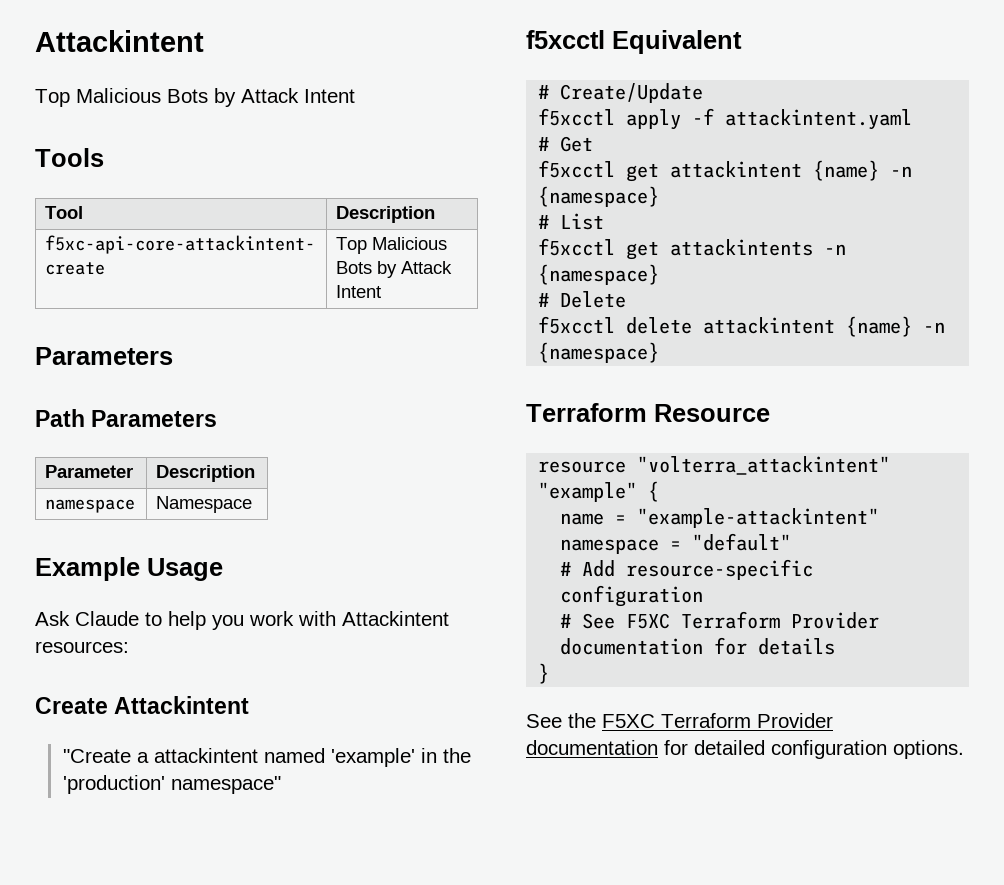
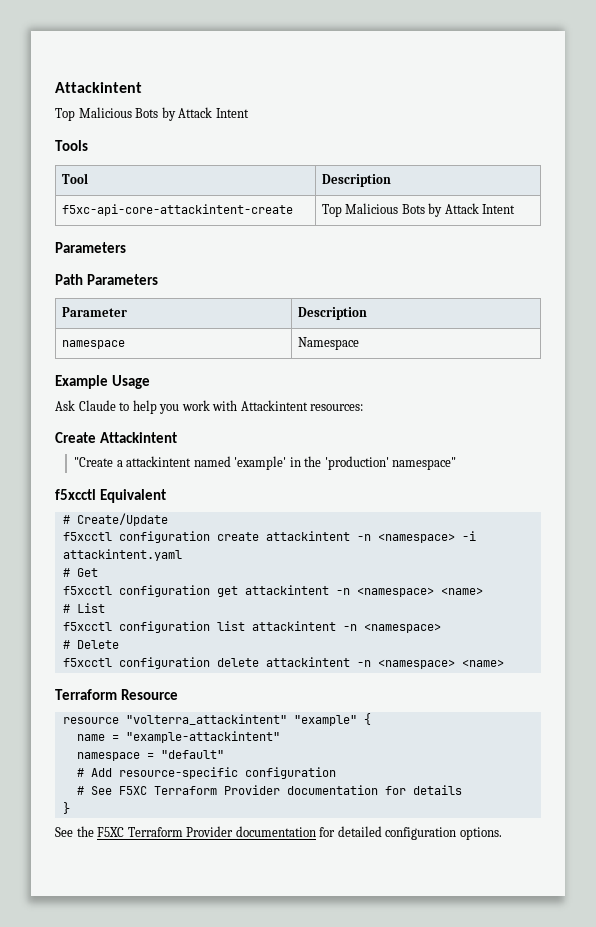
[626,108,715,130] apply -f -> [118,531,476,543] configuration create attackintent -n <namespace> -i
(616, 169) none -> [118,585,210,597] configuration
[813,160,913,181] [538,186,660,207] {name} -n {namespace} -> [335,587,483,597] -n <namespace> <name>
[626,239,847,260] [538,264,660,285] get attackintents -n {namespace} -> [118,621,441,633] configuration list attackintent -n <namespace>
(616, 325) none -> [118,657,210,669] configuration
[846,316,946,337] [538,342,660,363] {name} -n {namespace} -> [356,659,504,669] -n <namespace> <name>

